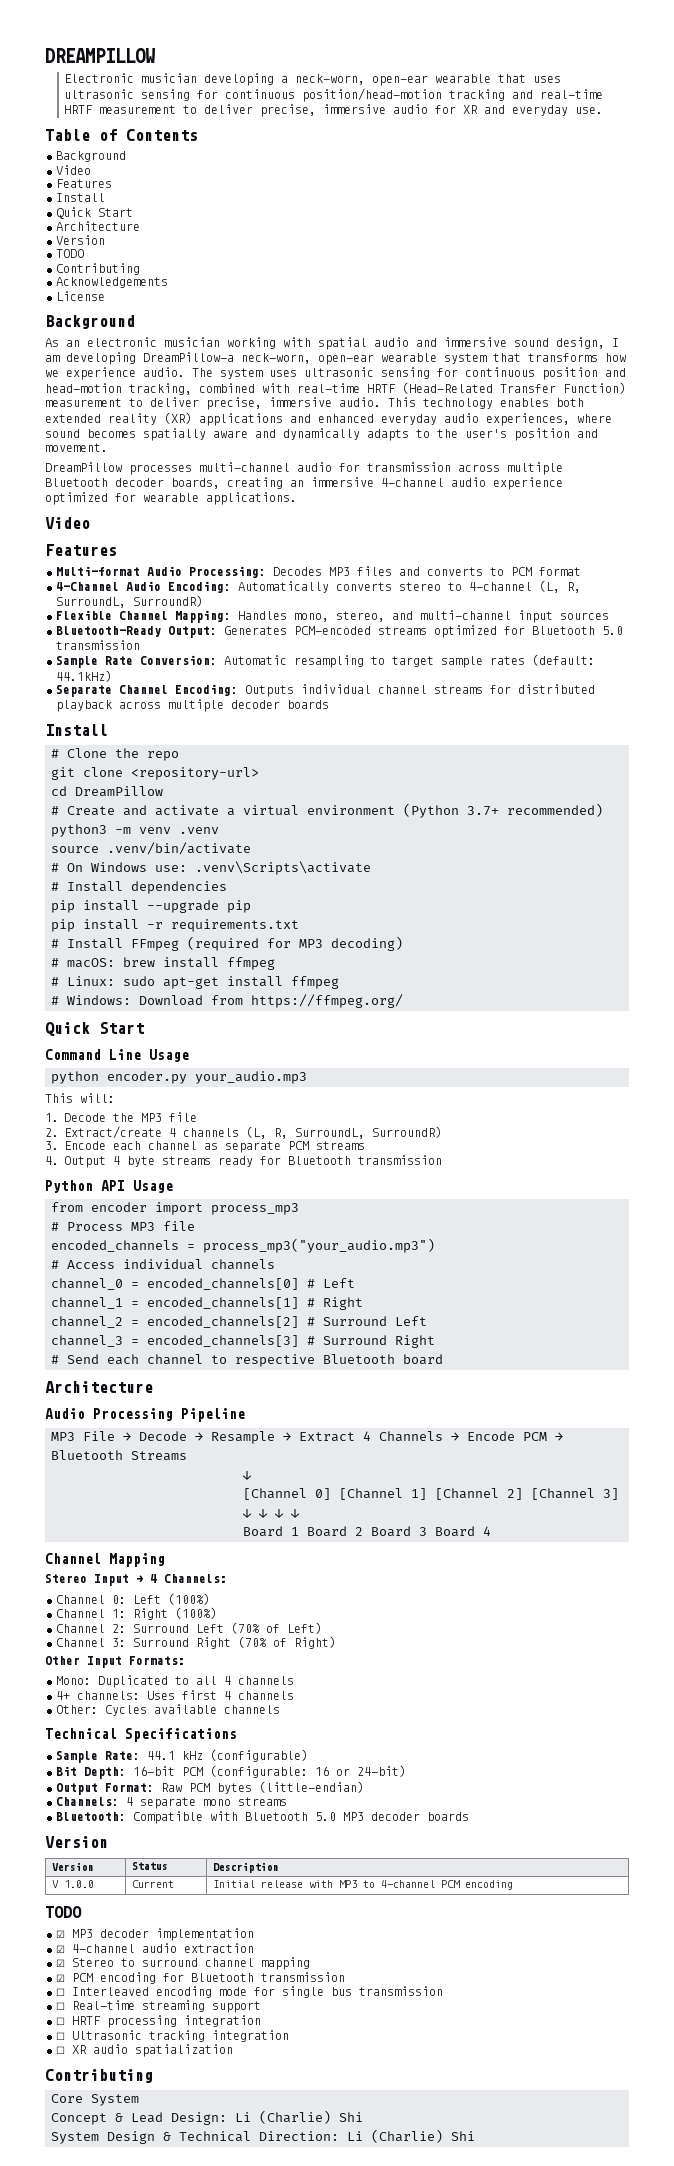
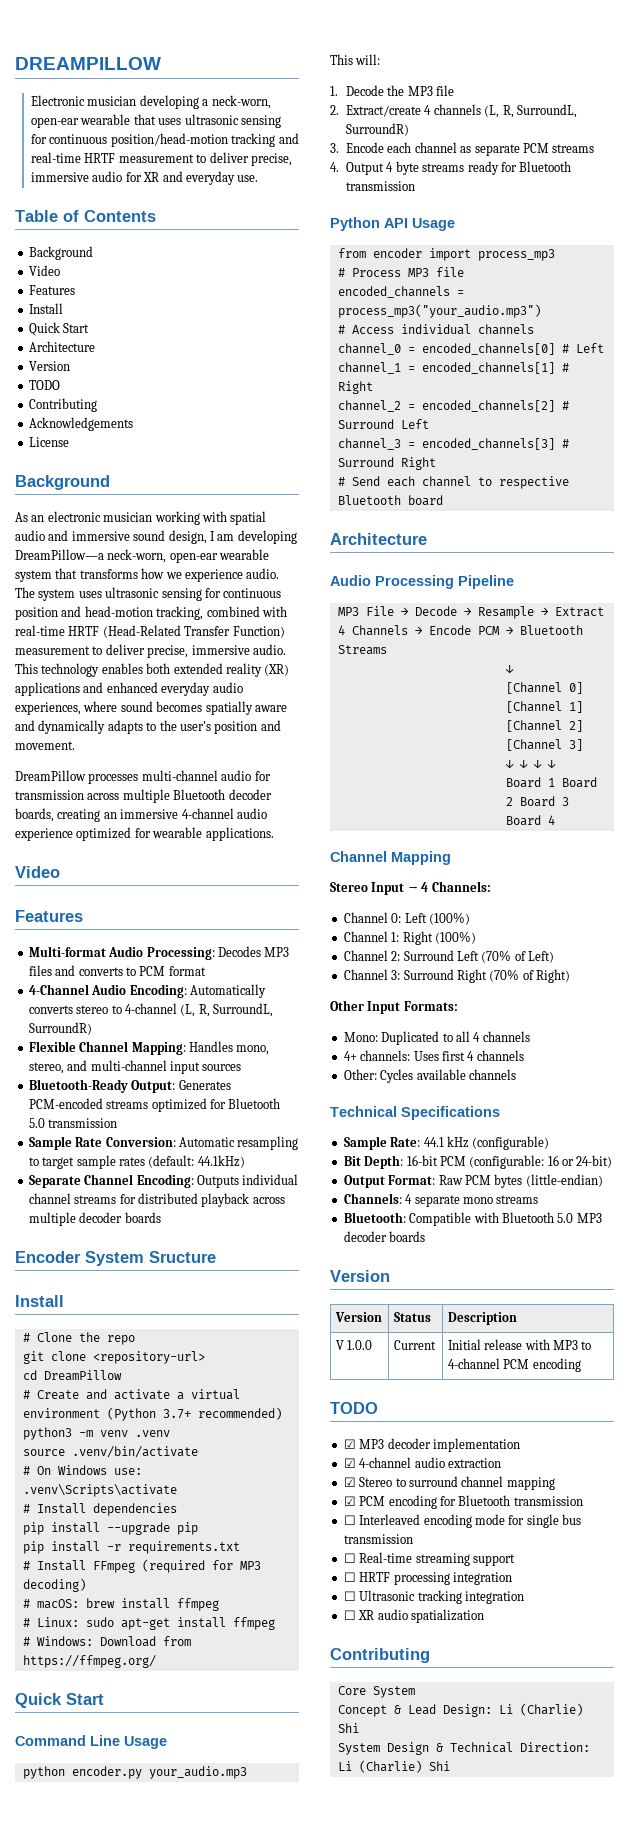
(329, 704) none -> [15,1251,216,1266] // Encoder System Sructure

